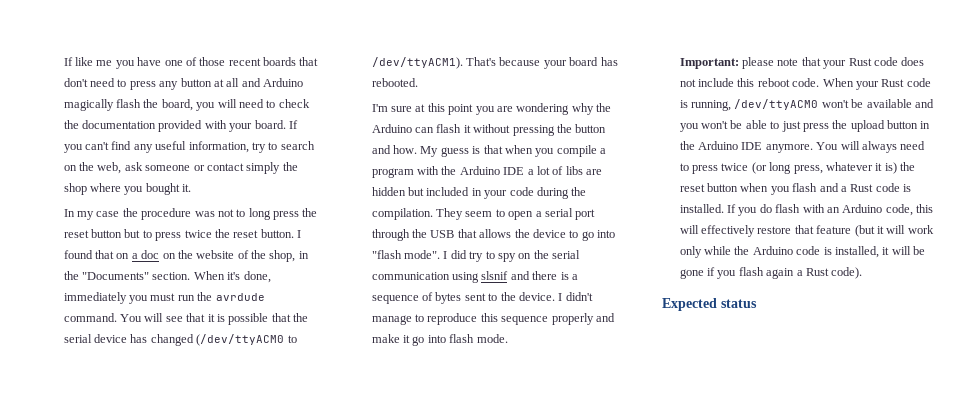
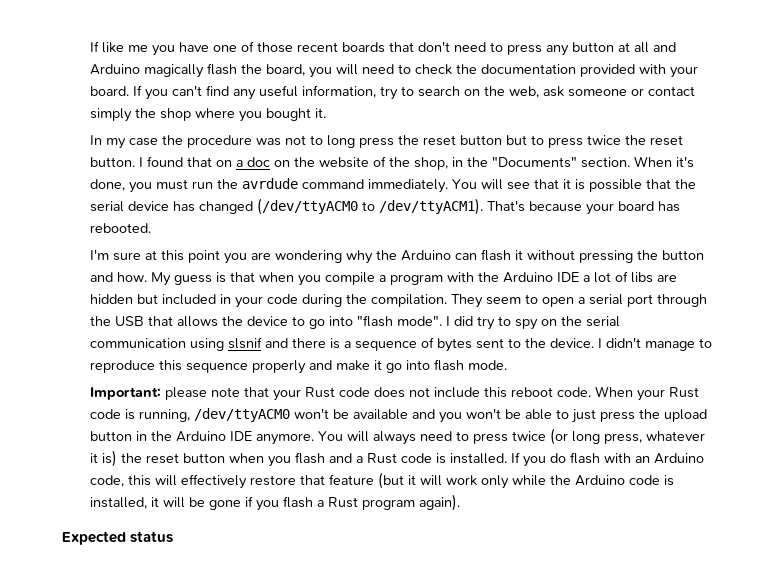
[63,292,127,304] immediately -> (125, 185) none
[63,313,117,322] command. -> [301,179,448,193] command immediately.
[766,267,863,279] again a Rust code). -> [316,494,460,511] a Rust program again).

